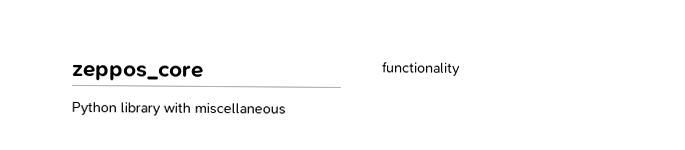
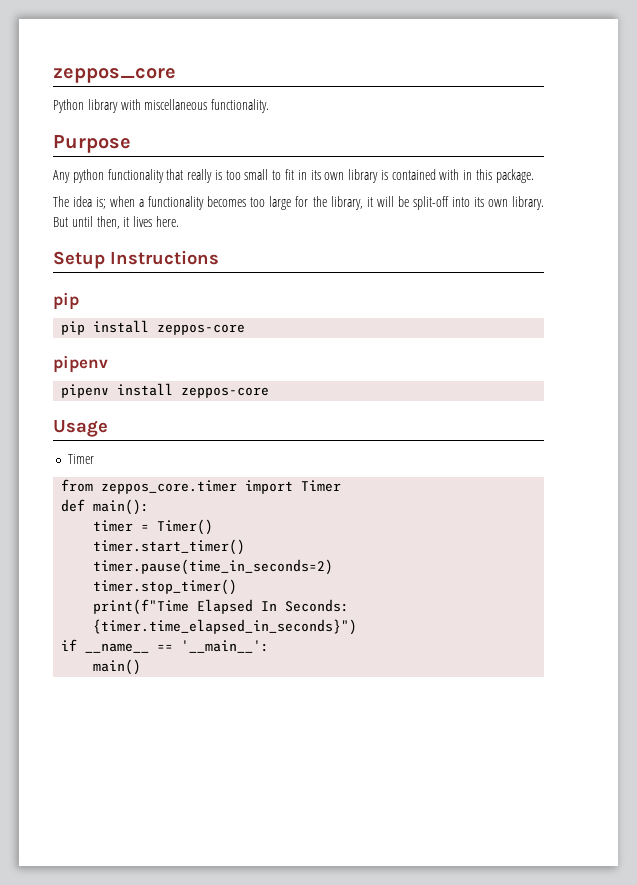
[381,61,461,77] functionality -> [211,99,270,113] [53,135,131,153] [53,169,534,183] [53,196,544,210] [53,216,179,229] [53,250,219,269] [53,292,79,310] [61,320,246,335] [53,355,108,373] [61,383,270,398] [53,420,108,437] [68,454,95,464] [61,479,342,494] [61,499,150,515] [93,519,214,535] [93,539,246,555] [93,559,334,575] [93,579,238,595] [93,599,350,615] [93,619,358,635] [61,639,270,653] [93,659,142,675] functionality. // Purpose // Any python functionality that really is too small to fit in its own library is contained with in this package. // The idea is; when a functionality becomes too large for the library, it will be split-off into its own library. But until then, it lives here. // Setup Instructions // pip // pip install zeppos-core // pipenv // pipenv install zeppos-core // Usage // Timer // from zeppos_core.timer import Timer // def main(): // timer = Timer() // timer.start_timer() // timer.pause(time_in_seconds=2) // timer.stop_timer() // print(f"Time Elapsed In Seconds: {timer.time_elapsed_in_seconds}") // if __name__ == '__main__': // main()

